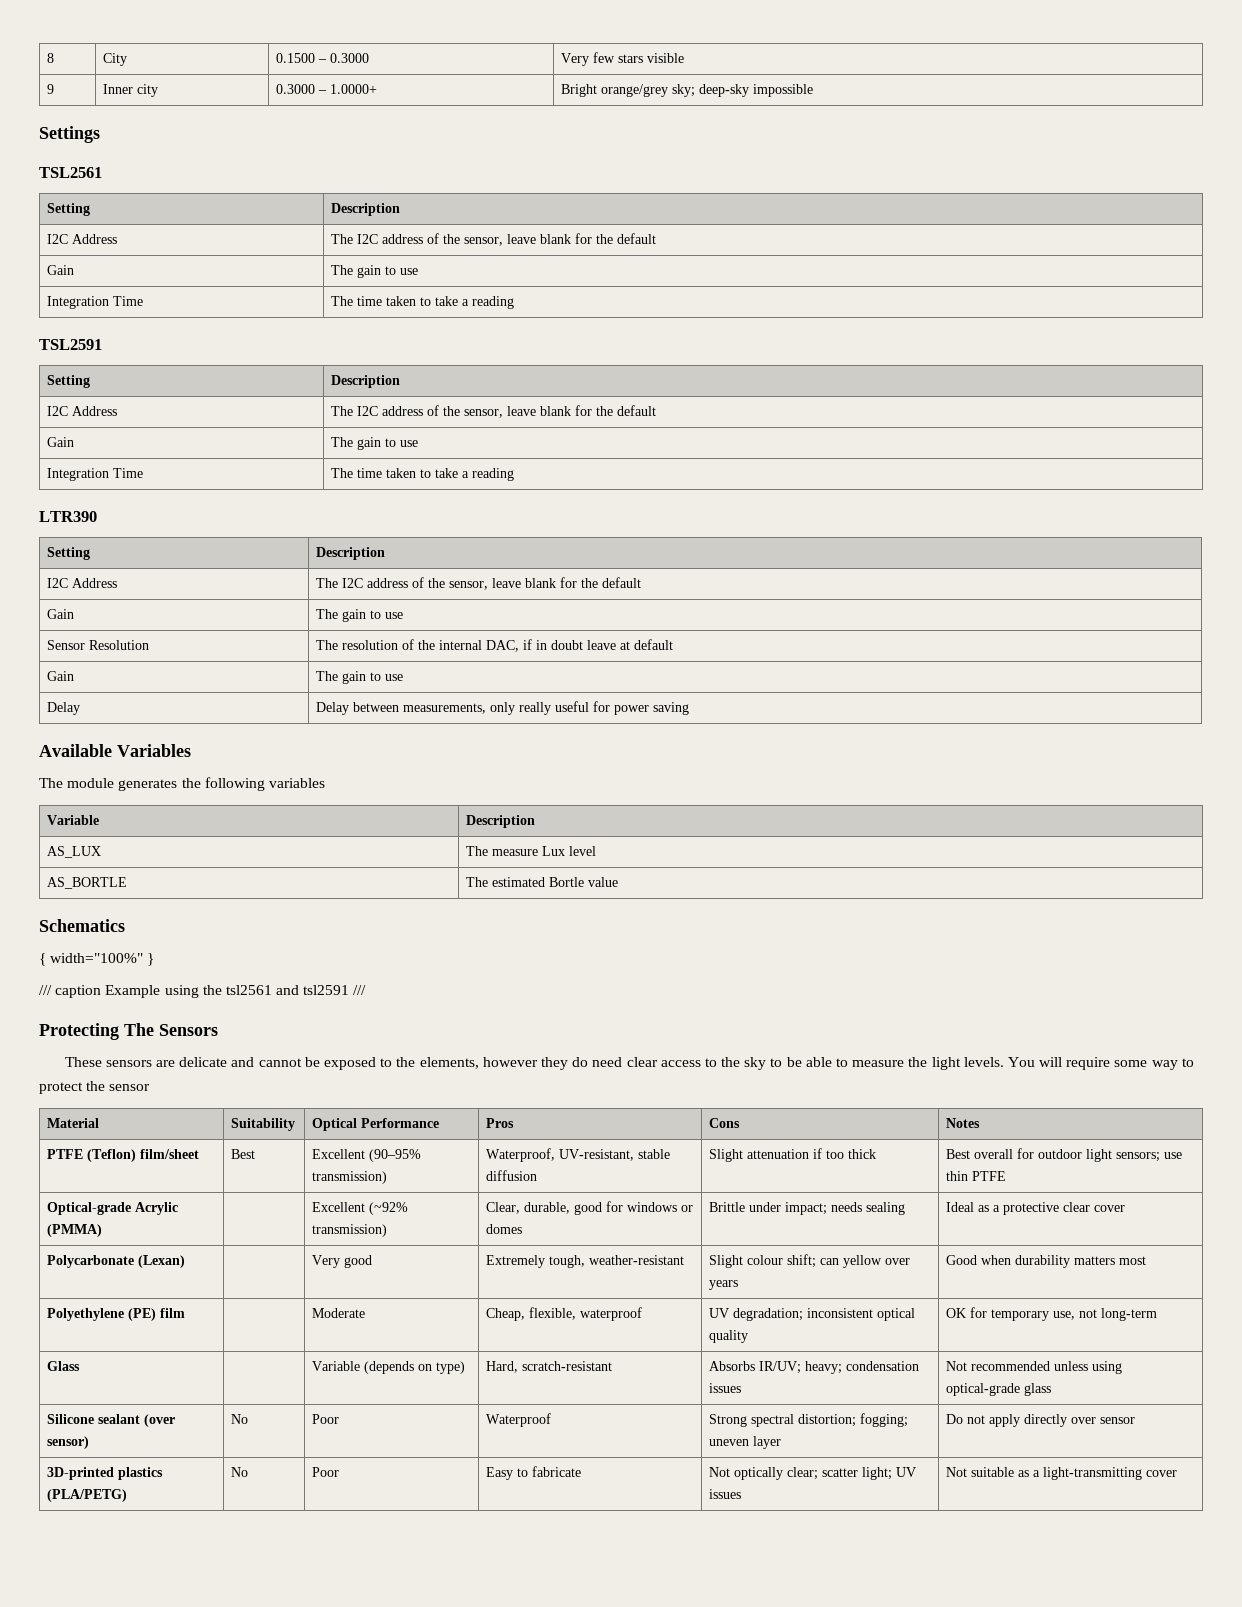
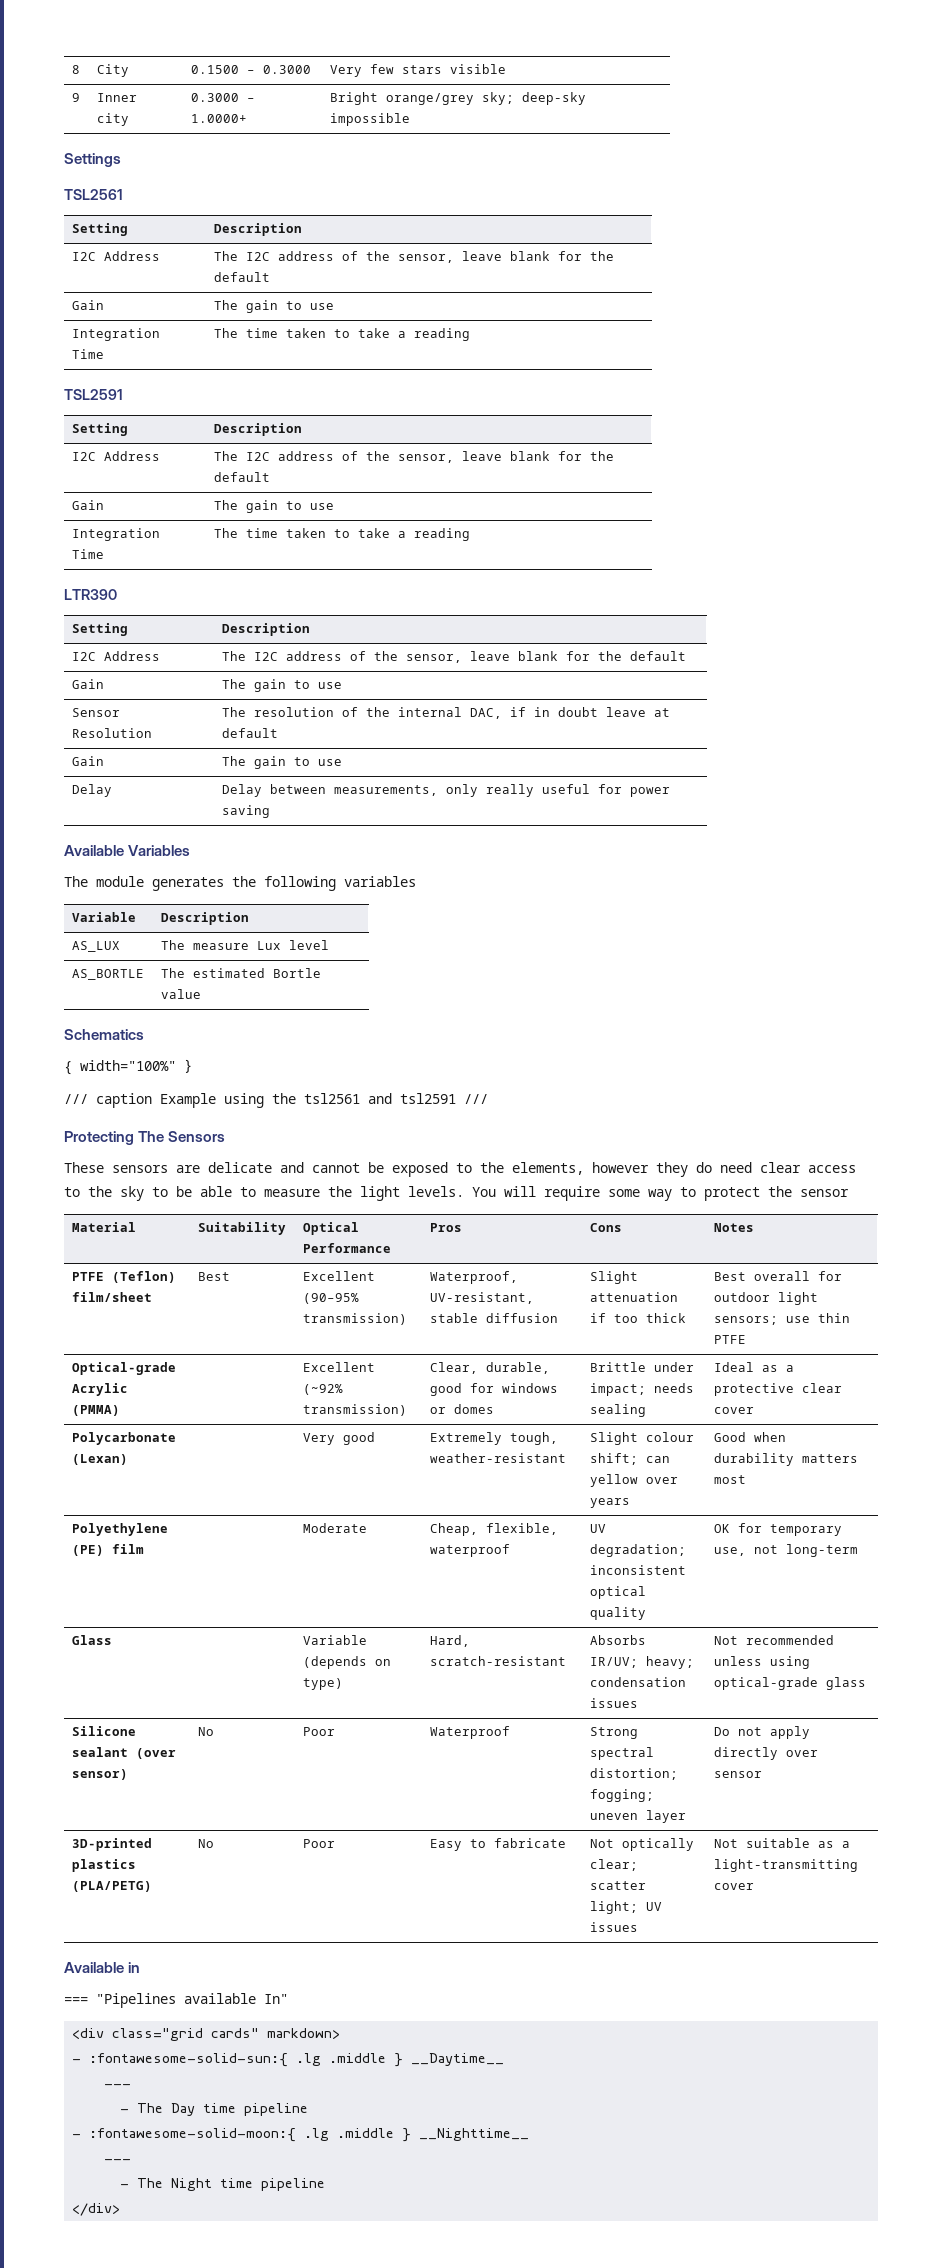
(1177, 1473) none -> [64,1962,141,1973] [64,1993,288,2008] [72,2028,341,2041] [72,2053,505,2067] [104,2084,132,2088] [120,2103,309,2116] [72,2128,530,2142] [104,2159,132,2163] [120,2178,326,2191] [72,2203,121,2216] // Available in // === "Pipelines available In" // <div class="grid cards" markdown> // - :fontawesome-solid-sun:{ .lg .middle } __Daytime__ // --- // - The Day time pipeline // - :fontawesome-solid-moon:{ .lg .middle } __Nighttime__ // --- // - The Night time pipeline // </div>

